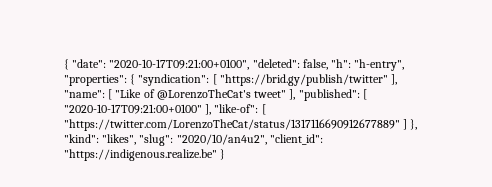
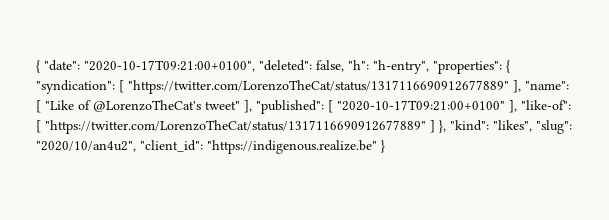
[219,74,388,86] "https://brid.gy/publish/twitter" -> [128,80,509,94] "https://twitter.com/LorenzoTheCat/status/1317116690912677889"

